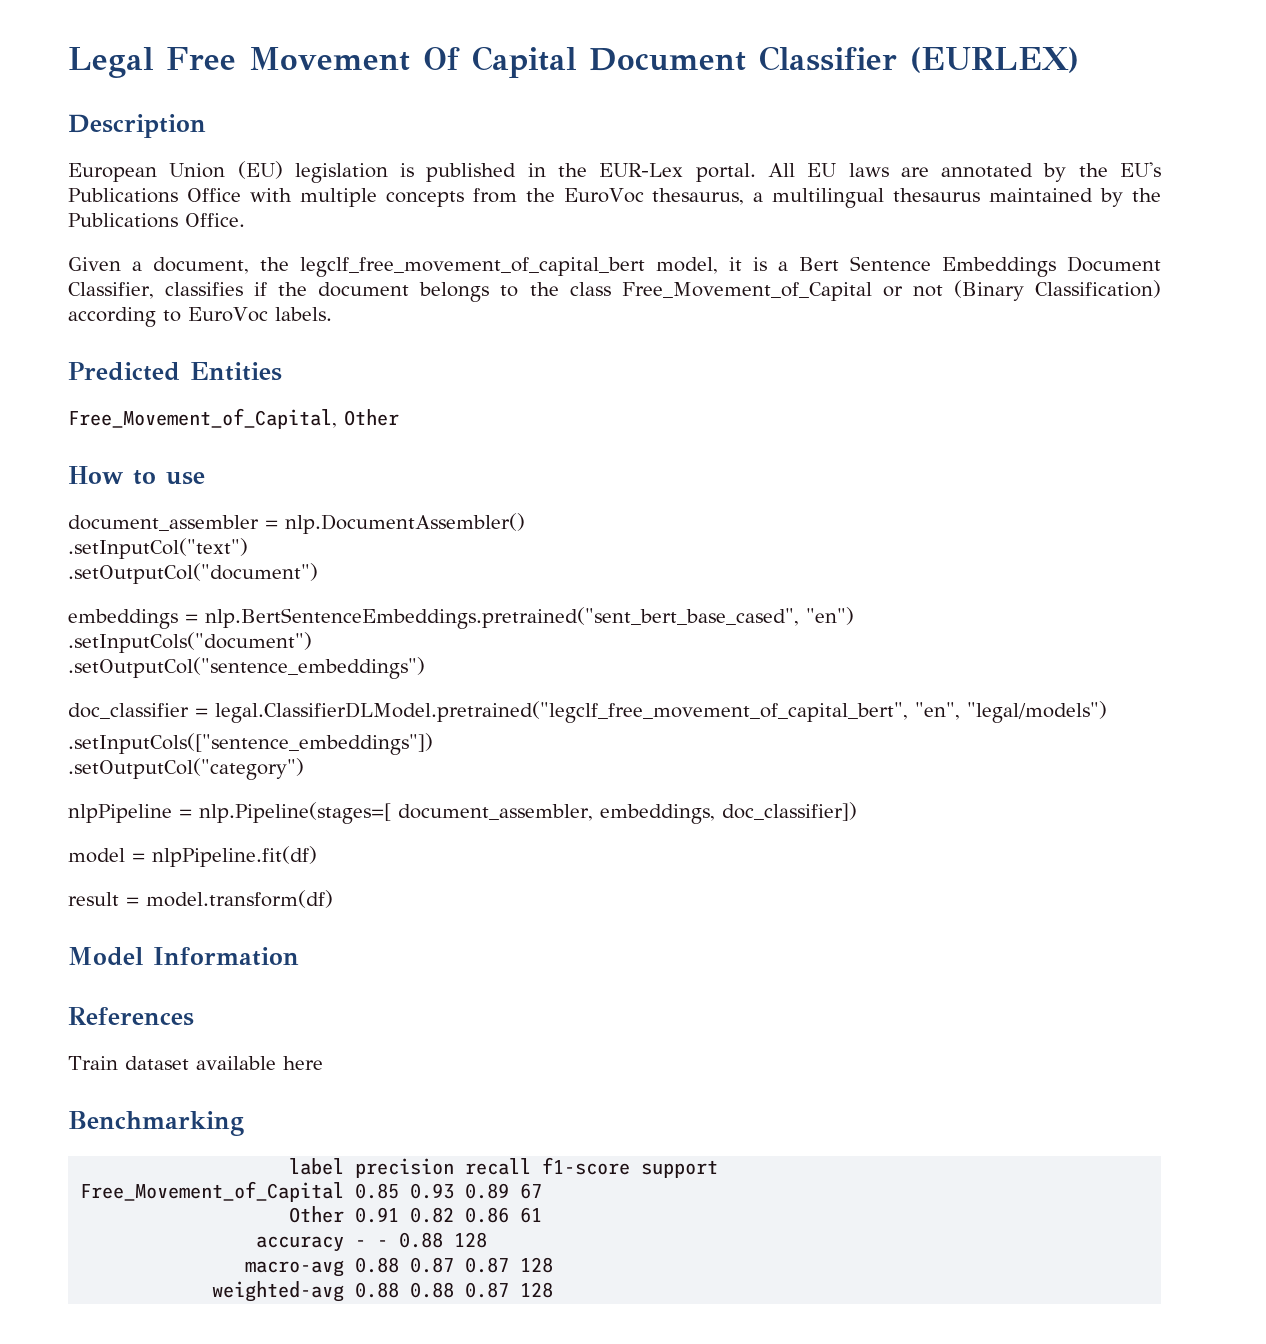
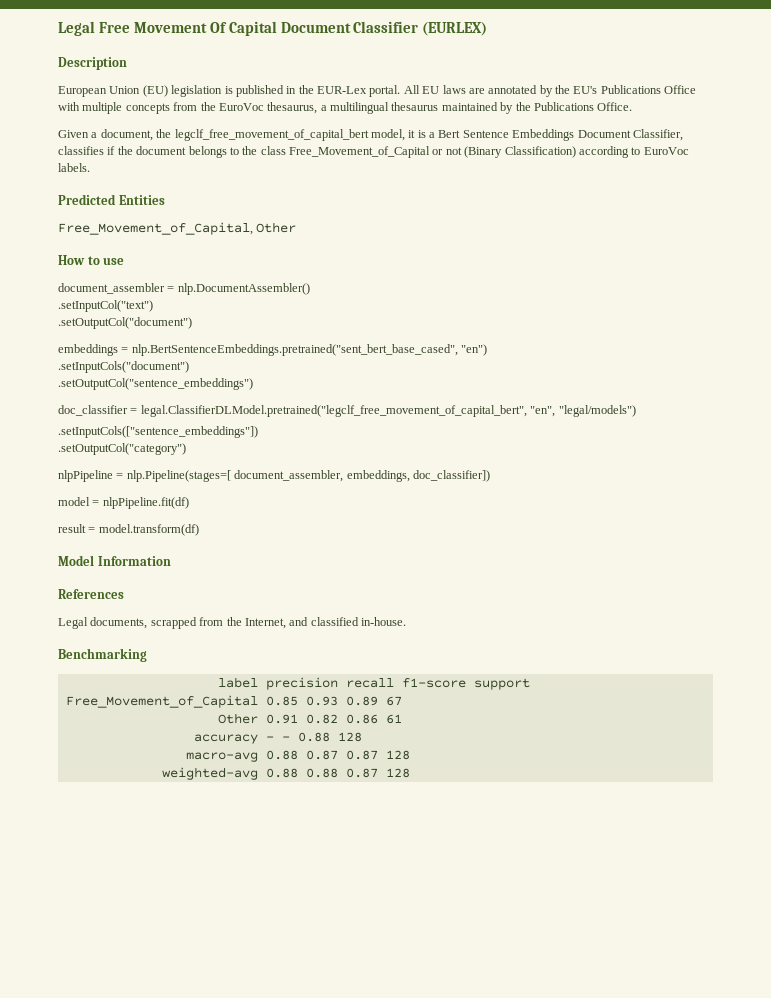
[68,1056,323,1070] Train dataset available here -> [58,617,406,629] Legal documents, scrapped from the Internet, and classified in-house.

